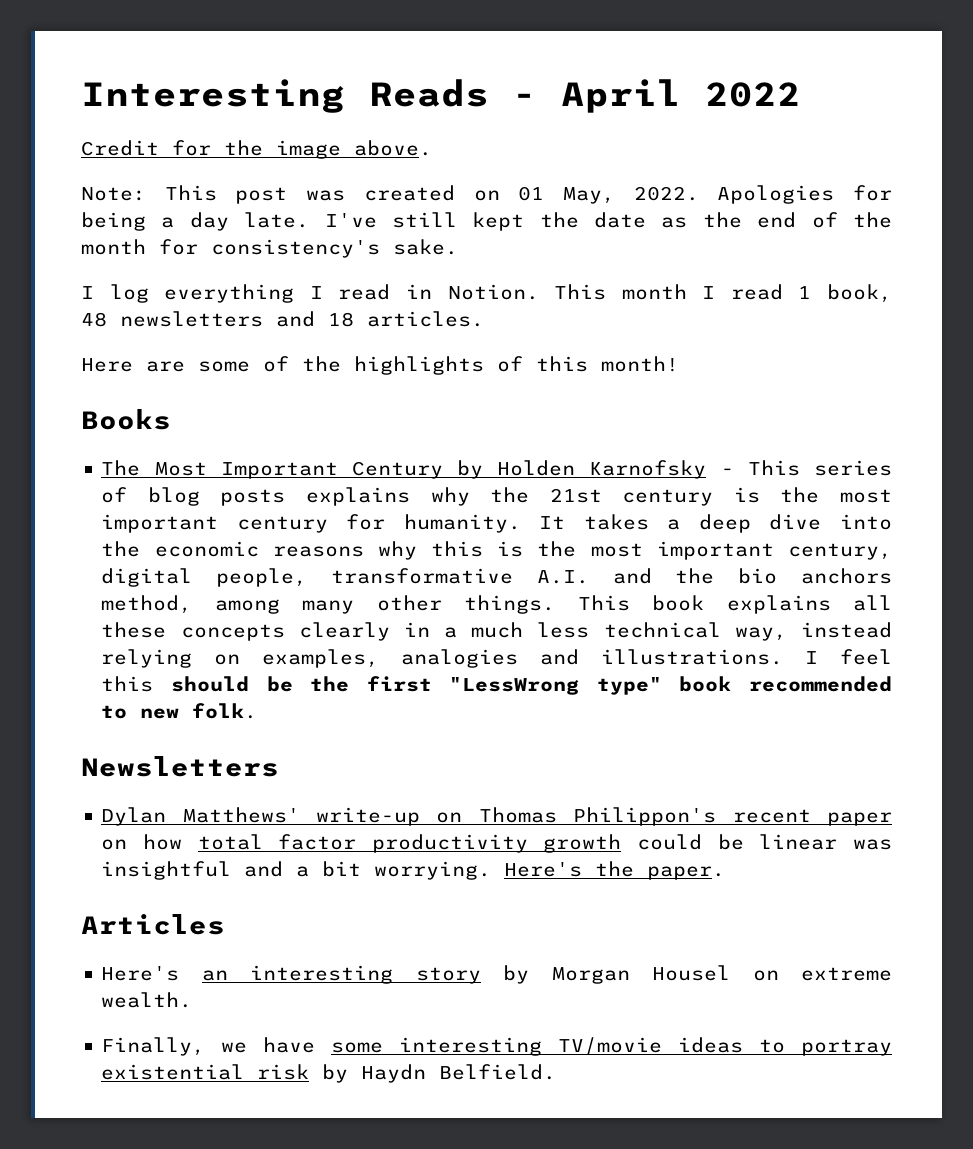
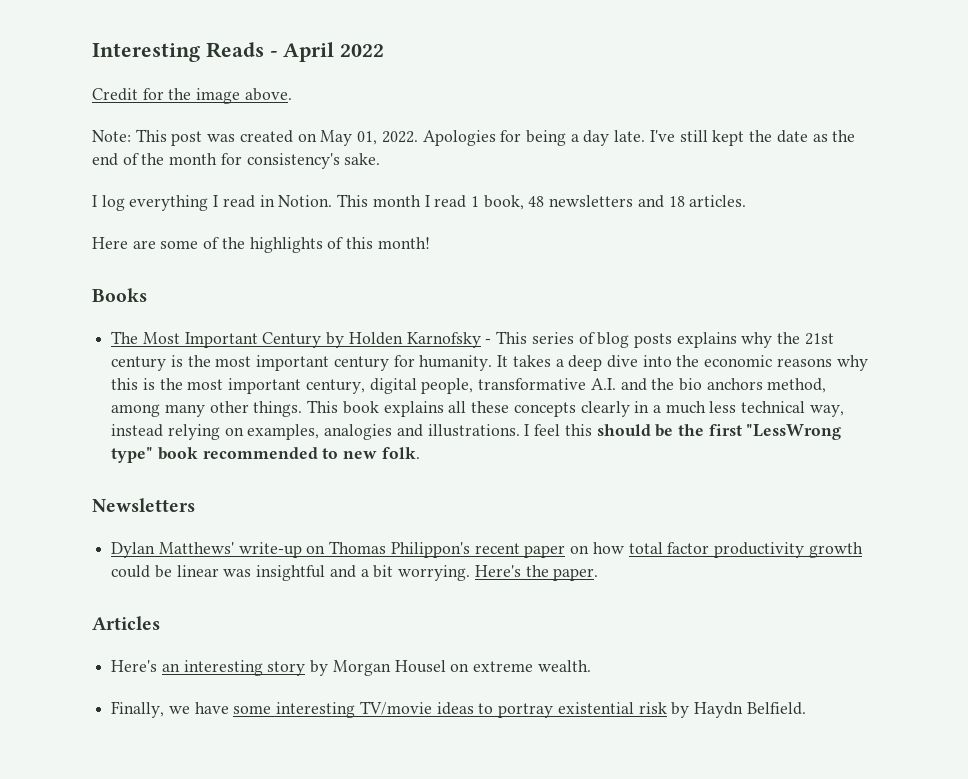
[518,186,615,204] 01 May, -> [320,130,378,146] May 01,

